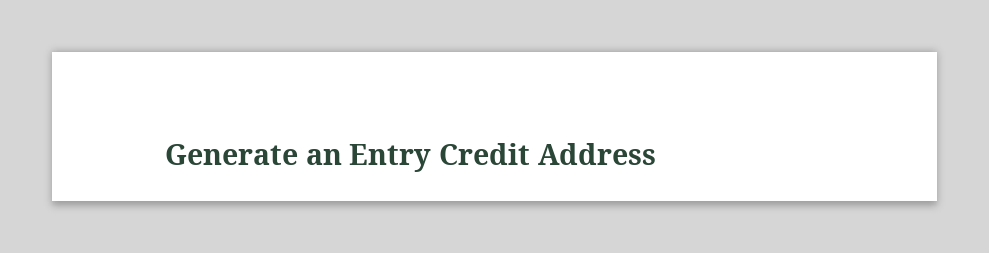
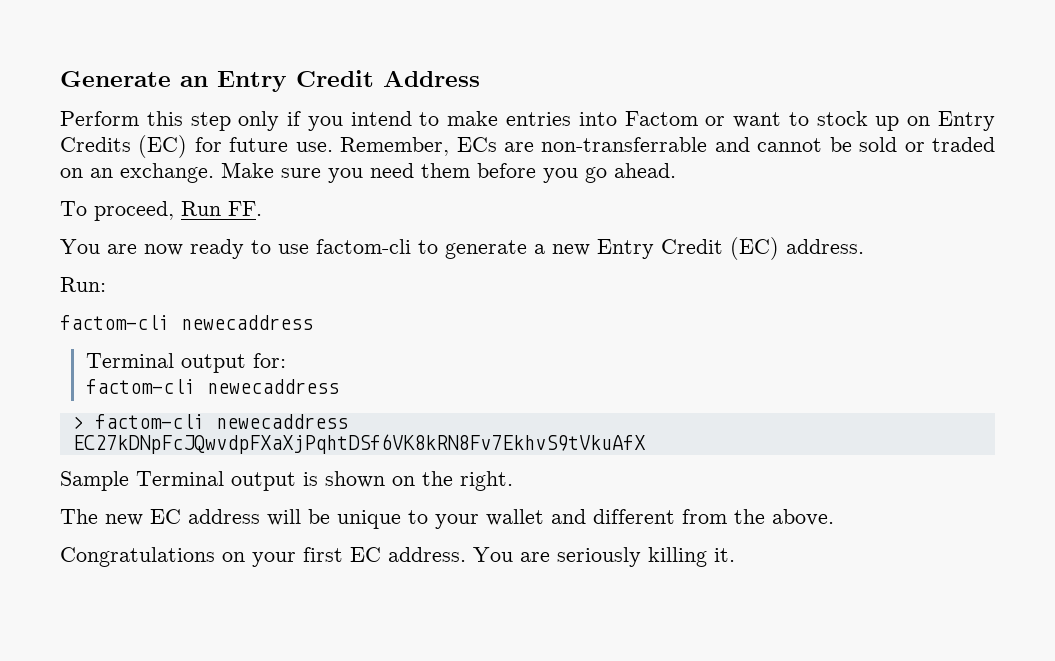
(656, 154) none -> [60,111,996,131] [60,135,996,158] [60,162,676,183] [60,201,262,221] [60,237,864,260] [60,277,106,292] [60,315,313,330] [86,353,287,373] [86,379,340,394] [72,414,348,429] [72,434,646,454] [60,471,513,491] [60,509,834,529] [60,547,735,567] // Perform this step only if you intend to make entries into Factom or want to stock up on Entry Credits (EC) for future use. Remember, ECs are non-transferrable and cannot be sold or traded on an exchange. Make sure you need them before you go ahead. // To proceed, Run FF. // You are now ready to use factom-cli to generate a new Entry Credit (EC) address. // Run: // factom-cli newecaddress // Terminal output for: // factom-cli newecaddress // > factom-cli newecaddress // EC27kDNpFcJQwvdpFXaXjPqhtDSf6VK8kRN8Fv7EkhvS9tVkuAfX // Sample Terminal output is shown on the right. // The new EC address will be unique to your wallet and different from the above. // Congratulations on your first EC address. You are seriously killing it.

